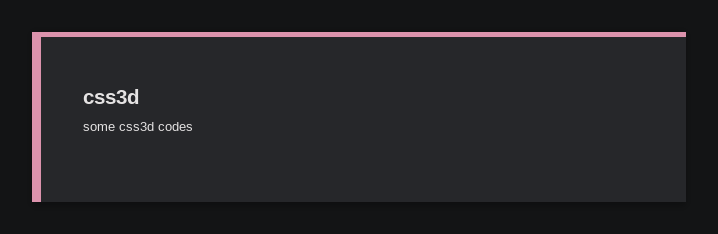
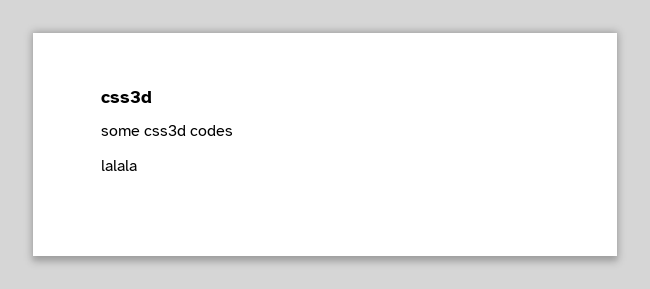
(193, 126) none -> [101,160,137,171] // lalala

